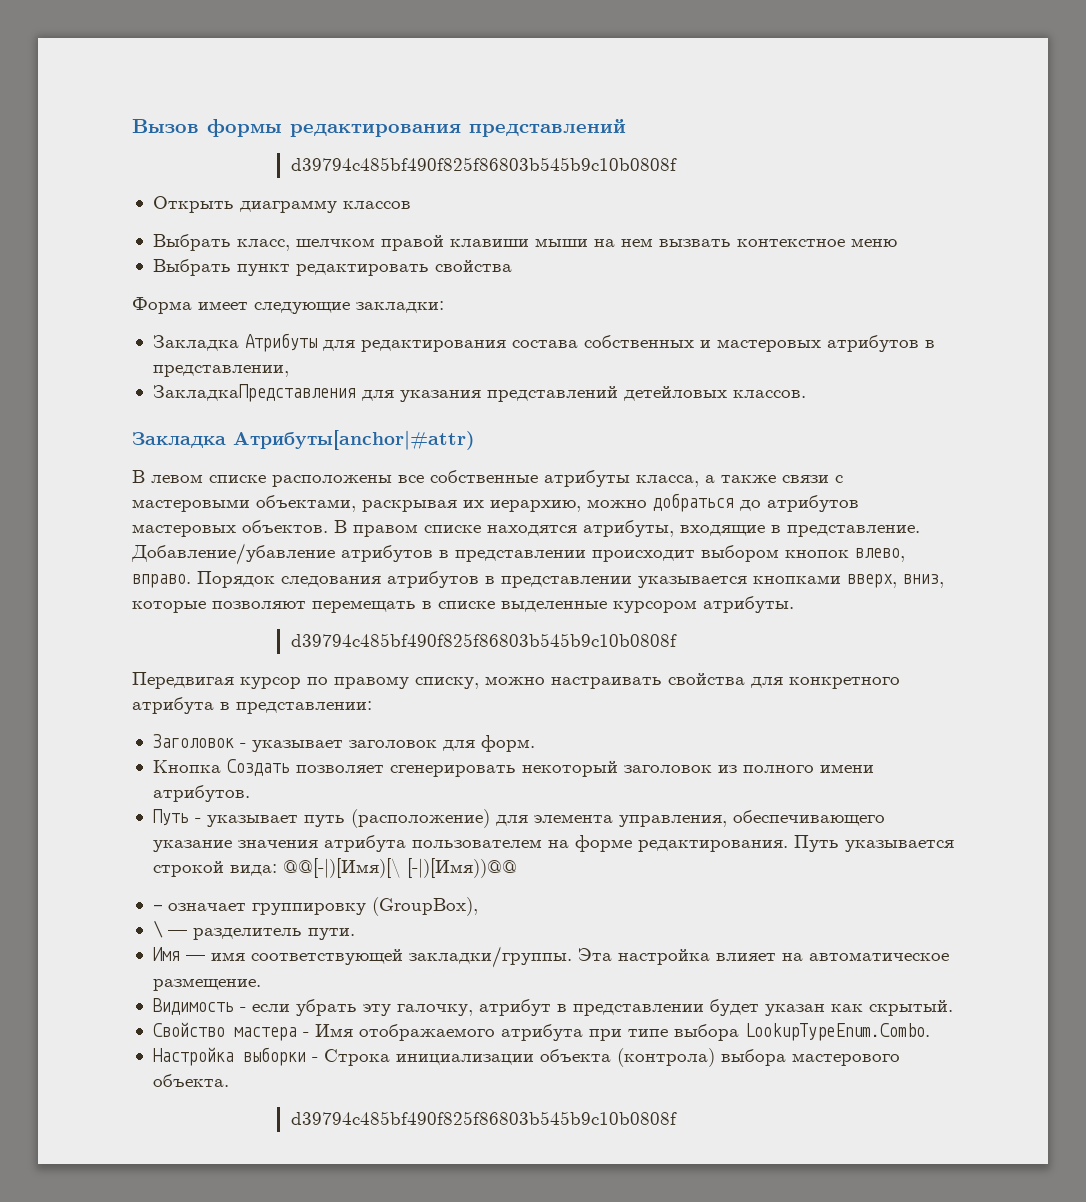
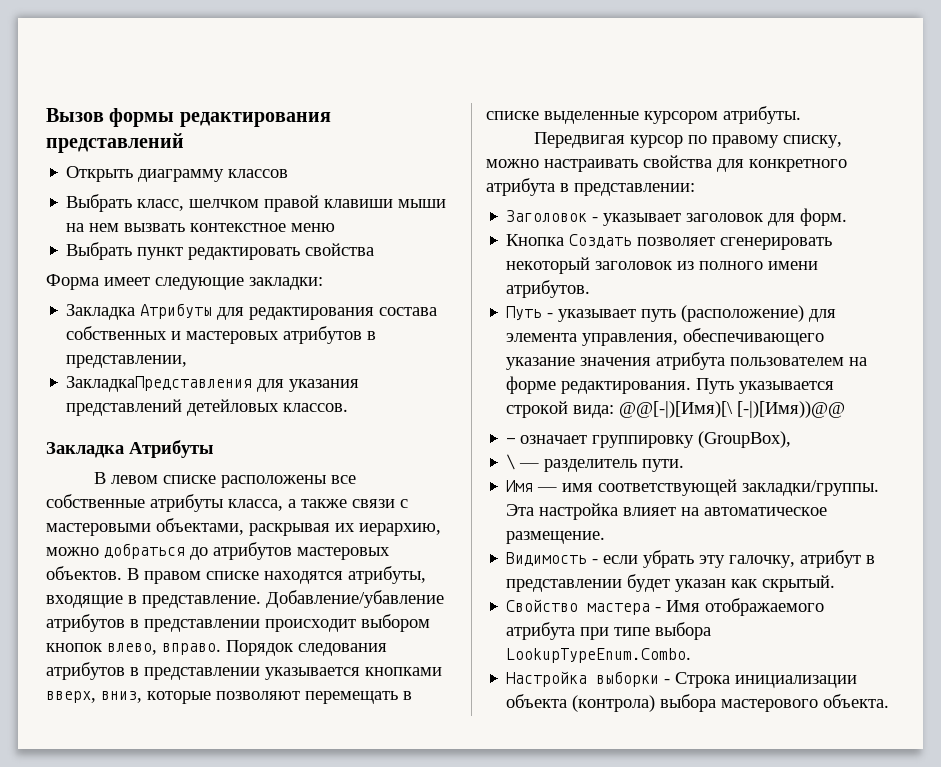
[290,157,677,171] // d39794c485bf490f825f86803b545b9c10b0808f -> (184, 143) none
[233,430,475,450] Атрибуты[anchor|#attr) -> [129,440,213,458] Атрибуты
[290,633,677,647] // d39794c485bf490f825f86803b545b9c10b0808f -> (801, 115) none
[290,1111,677,1125] // d39794c485bf490f825f86803b545b9c10b0808f -> (890, 701) none

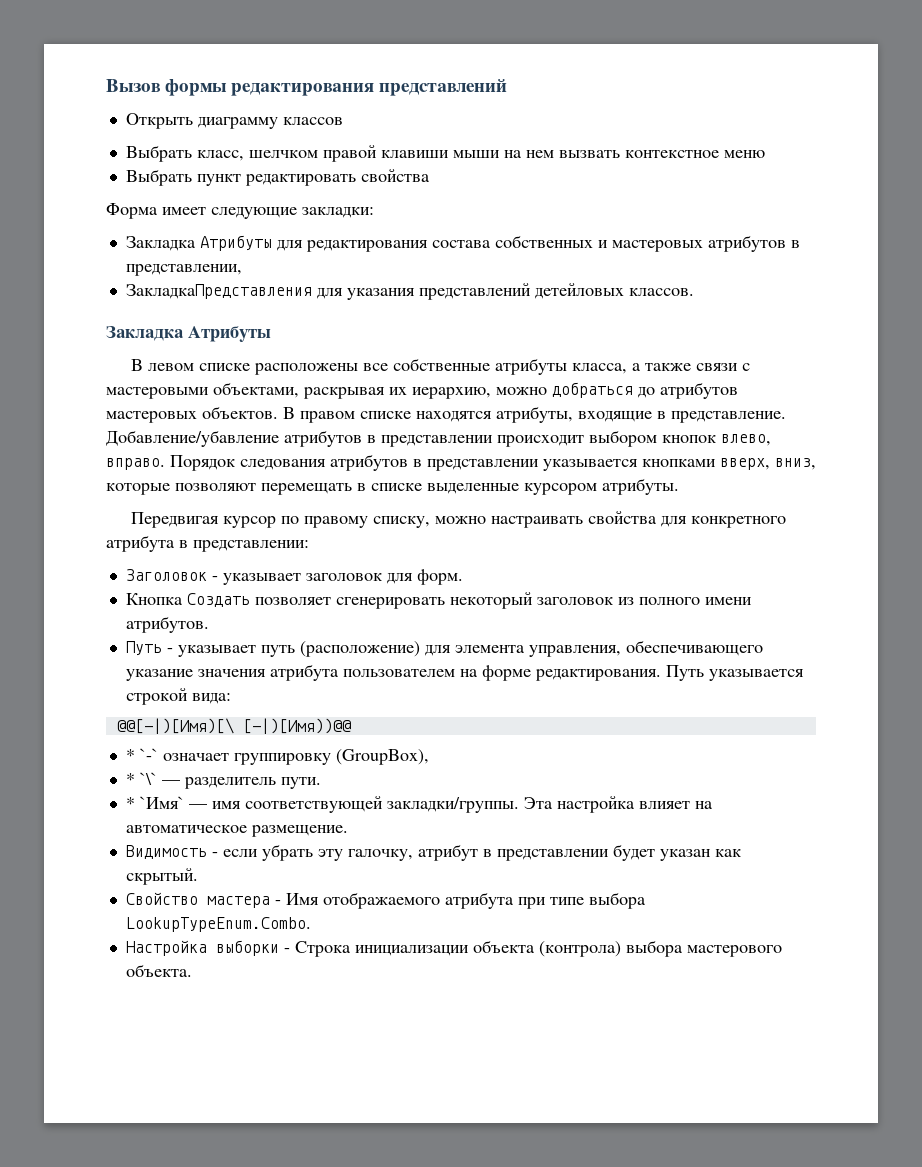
(615, 411) none -> (231, 698) //
[506,438,516,444] - -> [125,748,158,761] * `-`
[506,454,516,470] \ -> [125,772,157,785] * `\`
[506,480,534,492] Имя -> [125,796,184,809] * `Имя`

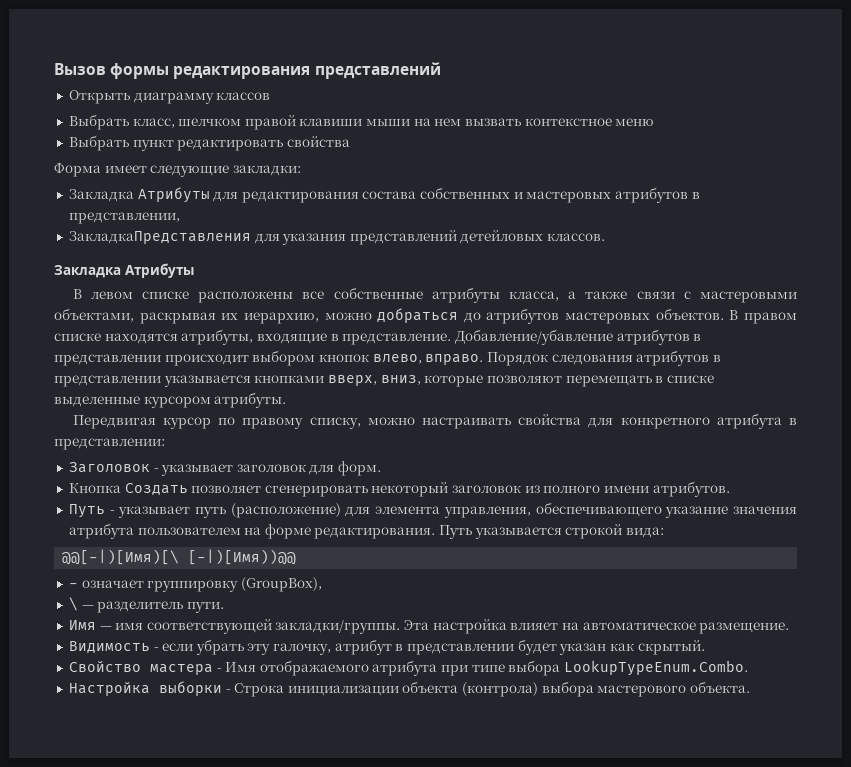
[125,748,158,761] * `-` -> [68,583,78,588] -
[125,772,157,785] * `\` -> [68,597,78,611] \
[125,796,184,809] * `Имя` -> [68,620,96,630] Имя

